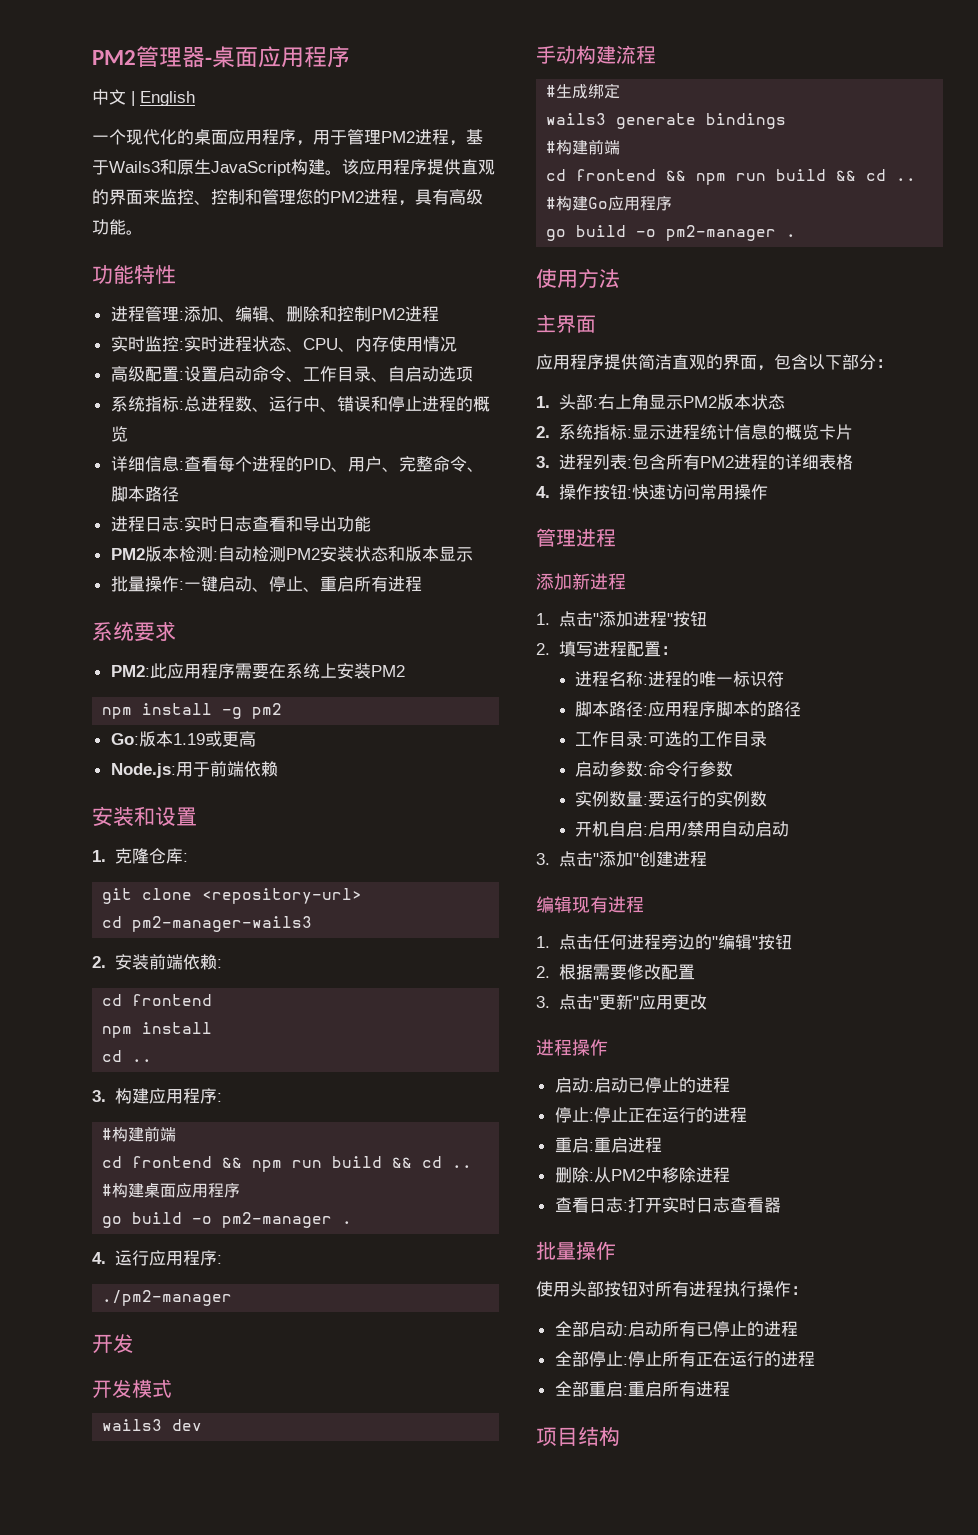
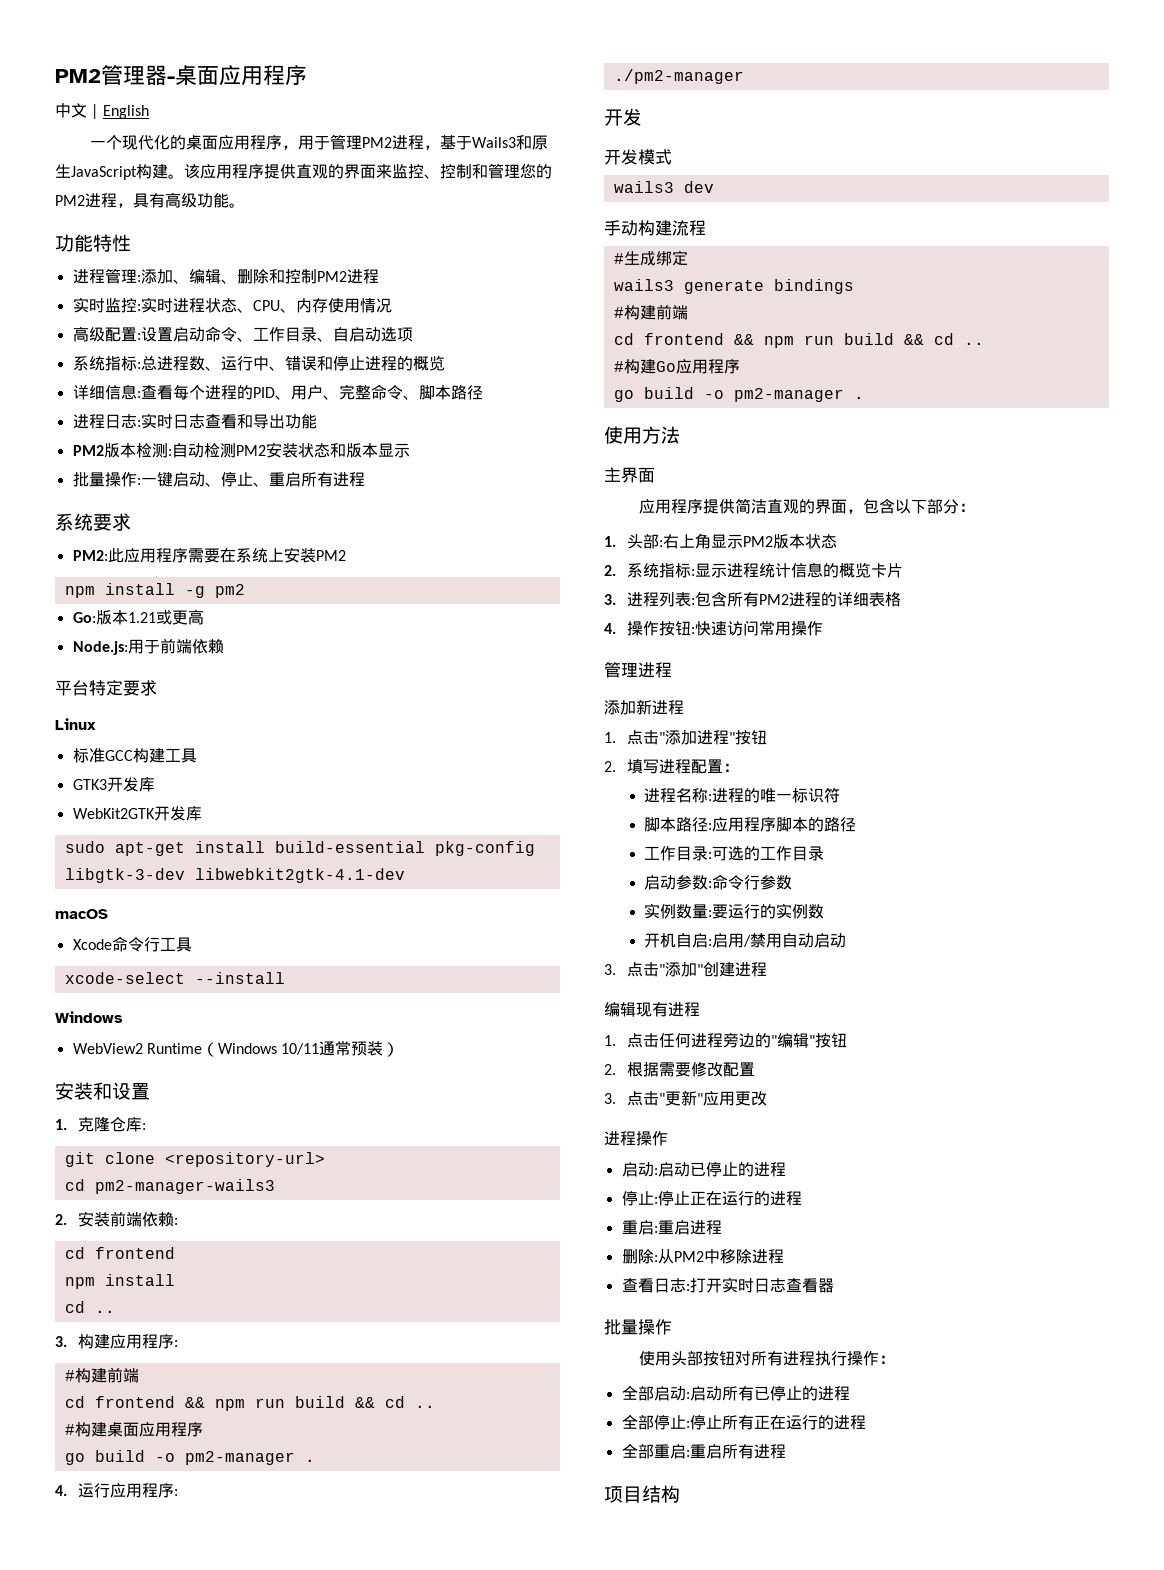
[172,733,205,745] 1.19 -> [127,612,156,623] 1.21
(278, 769) none -> [55,680,157,696] [55,718,96,730] [72,748,197,763] [72,777,155,792] [72,806,202,821] [64,841,535,856] [64,868,405,883] [55,909,108,919] [72,936,192,952] [64,972,285,984] [55,1011,123,1023] [72,1041,400,1057] // 平台特定要求 // Linux // 标准GCC构建工具 // GTK3开发库 // WebKit2GTK开发库 // sudo apt-get install build-essential pkg-config libgtk-3-dev libwebkit2gtk-4.1-dev // macOS // Xcode命令行工具 // xcode-select --install // Windows // WebView2 Runtime（Windows 10/11通常预装）

